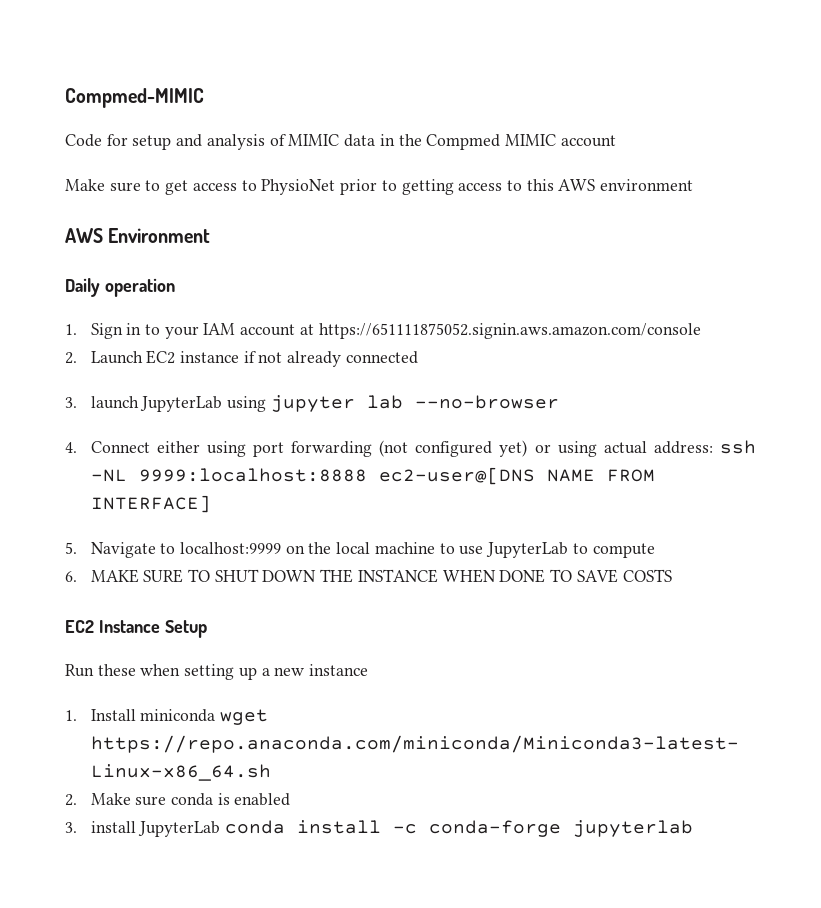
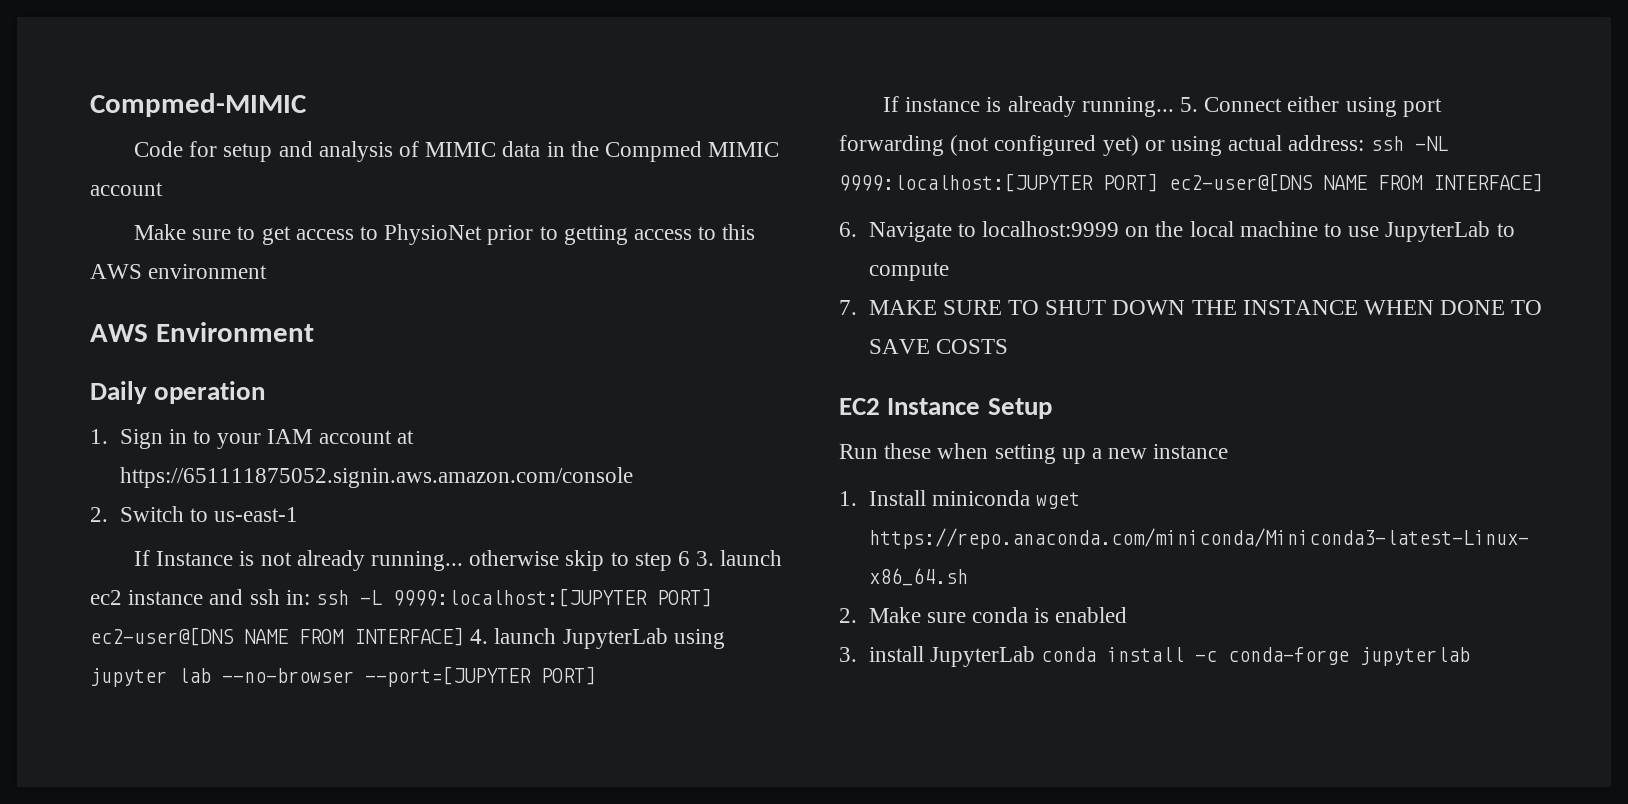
[90,350,418,367] [65,397,77,408] Launch EC2 instance if not already connected // 3. -> [119,506,298,522] [133,550,783,571] [90,588,713,607] [90,627,489,646] Switch to us-east-1 // If Instance is not already running... otherwise skip to step 6 3. launch ec2 instance and ssh in: ssh -L 9999:localhost:[JUPYTER PORT] ec2-user@[DNS NAME FROM INTERFACE] 4.
[65,442,77,453] // 4. -> [365,666,596,687] [882,96,1199,117] --port=[JUPYTER PORT] // If instance is already running... 5.
[138,468,367,482] 9999:localhost:8888 -> [839,173,1158,192] 9999:localhost:[JUPYTER PORT]
[65,542,77,554] 5. -> [839,222,857,237] 6.
[65,571,77,582] 6. -> [839,300,857,315] 7.

